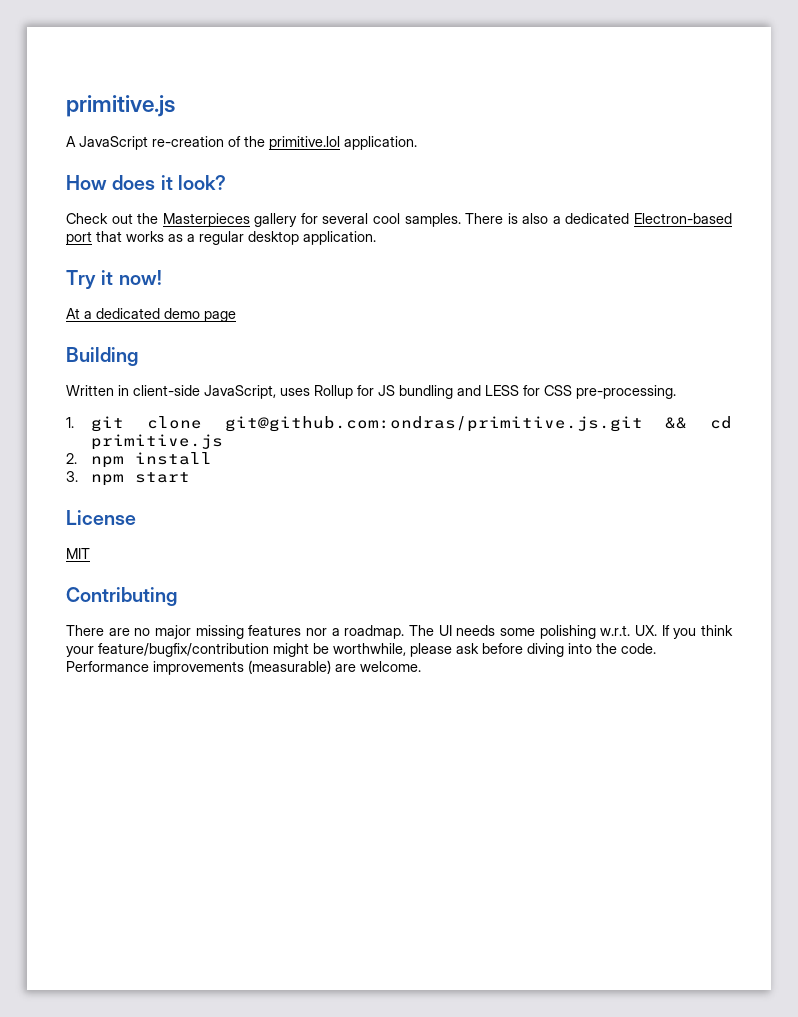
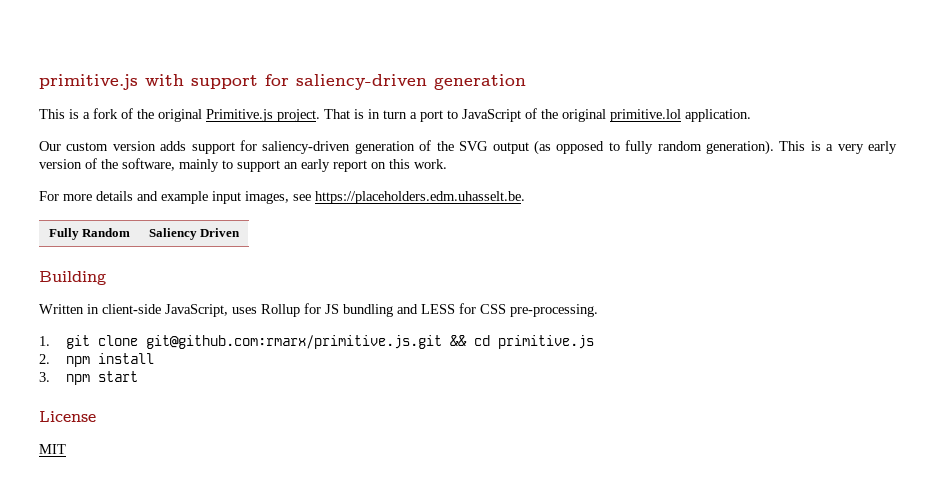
[66,95,175,117] [66,136,417,150] [66,175,226,190] [66,213,732,227] [66,231,376,245] [66,270,162,289] [66,308,236,322] primitive.js // A JavaScript re-creation of the primitive.lol application. // How does it look? // Check out the Masterpieces gallery for several cool samples. There is also a dedicated Electron-based port that works as a regular desktop application. // Try it now! // At a dedicated demo page -> [39,74,526,90] [39,108,751,122] [39,140,897,155] [39,158,447,172] [39,191,525,204] [48,228,131,240] [148,228,241,240] primitive.js with support for saliency-driven generation // This is a fork of the original Primitive.js project. That is in turn a port to JavaScript of the original primitive.lol application. // Our custom version adds support for saliency-driven generation of the SVG output (as opposed to fully random generation). This is a very early version of the software, mainly to support an early report on this work. // For more details and example input images, see https://placeholders.edm.uhasselt.be. // Fully Random | Saliency Driven
[224,416,643,432] git@github.com:ondras/primitive.js.git -> [146,335,443,349] git@github.com:rmarx/primitive.js.git
[66,587,177,606] [66,625,733,639] [66,643,656,657] [66,660,421,675] // Contributing // There are no major missing features nor a roadmap. The UI needs some polishing w.r.t. UX. If you think your feature/bugfix/contribution might be worthwhile, please ask before diving into the code. Performance improvements (measurable) are welcome. -> (66, 449) none

